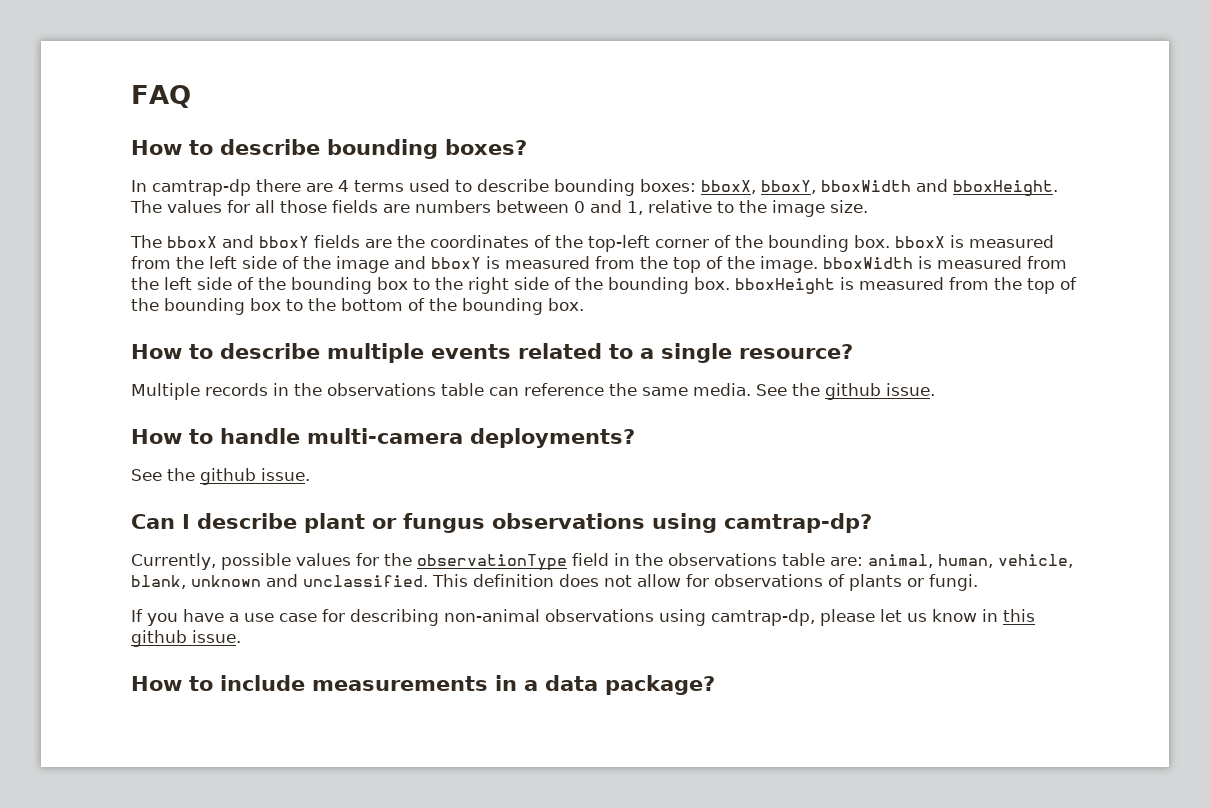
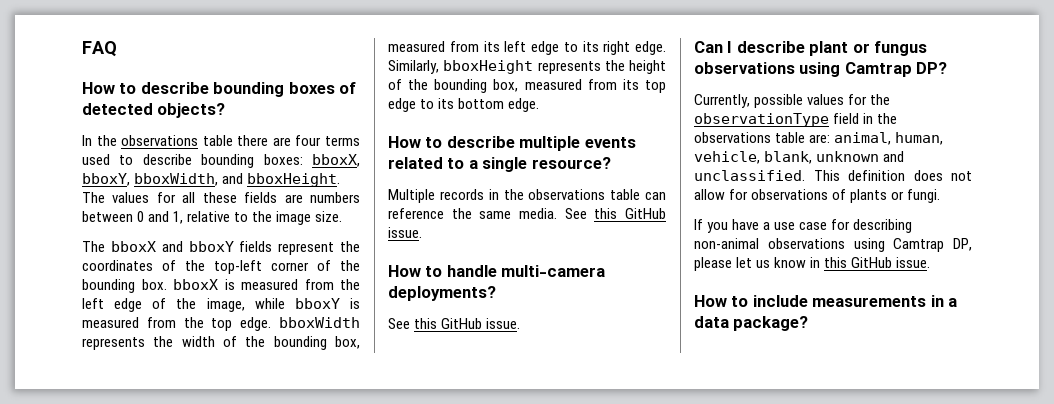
[445,139,527,155] [131,179,251,196] boxes? // In camtrap-dp -> [288,82,357,94] [82,103,226,118] [82,135,233,146] boxes of detected objects? // In the observations table
[338,180,349,192] 4 -> [295,135,322,146] four
[821,180,911,192] bboxWidth -> [134,173,219,186] bboxWidth,
[280,200,327,213] those -> [202,192,237,203] these
[365,239,392,248] are -> [278,242,335,255] represent
[242,256,426,273] side of the image and -> [114,298,285,312] edge of the image, while
[706,256,1067,273] [131,277,1077,294] [131,298,584,315] of the image. bboxWidth is measured from the left side of the bounding box to the right side of the bounding box. bboxHeight is measured from the top of the bounding box to the bottom of the bounding box. -> [240,317,360,331] [82,336,360,350] [388,41,666,55] [388,60,666,74] [388,79,666,93] [388,98,540,112] edge. bboxWidth represents the width of the bounding box, measured from its left edge to its right edge. Similarly, bboxHeight represents the height of the bounding box, measured from its top edge to its bottom edge.
[792,383,881,400] the github -> [594,208,666,219] this GitHub
[167,468,256,485] the github -> [414,318,483,329] this GitHub
[724,513,872,533] camtrap-dp? -> [844,62,948,77] Camtrap DP?
[711,609,815,626] camtrap-dp, -> [893,238,972,252] Camtrap DP,
[131,630,187,647] github -> [851,257,893,268] GitHub

